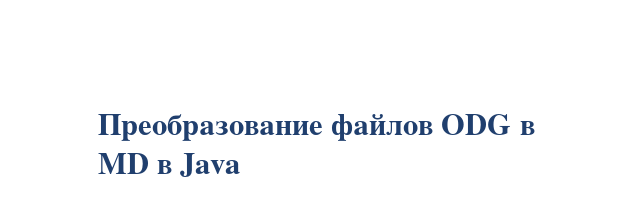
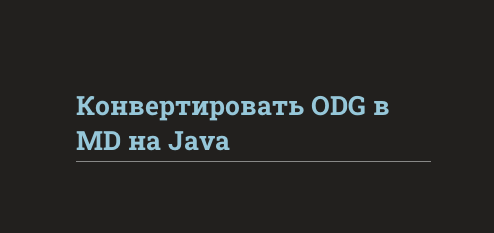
[98,114,434,141] Преобразование файлов -> [76,95,304,121] Конвертировать
[157,160,173,174] в -> [128,135,162,151] на

